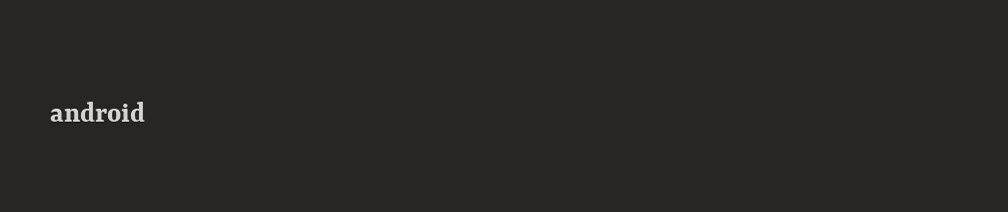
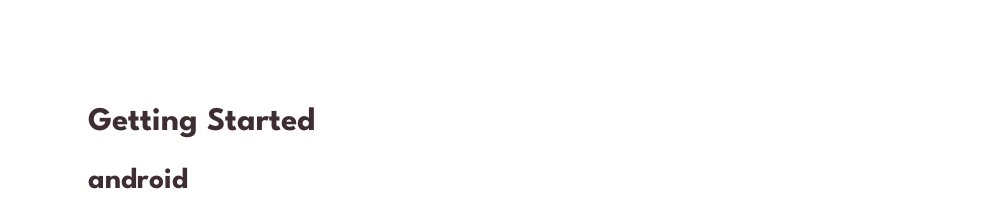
(49, 111) none -> [88,107,315,138] Getting Started //

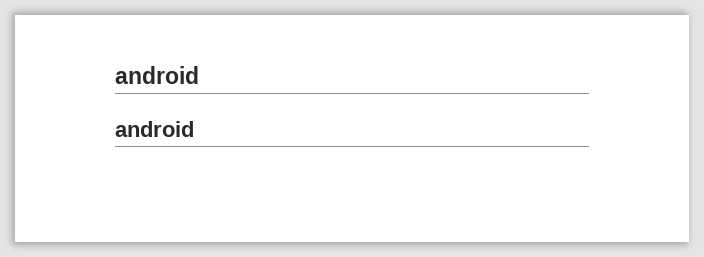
[88,107,315,138] Getting Started -> [115,66,199,84] android

